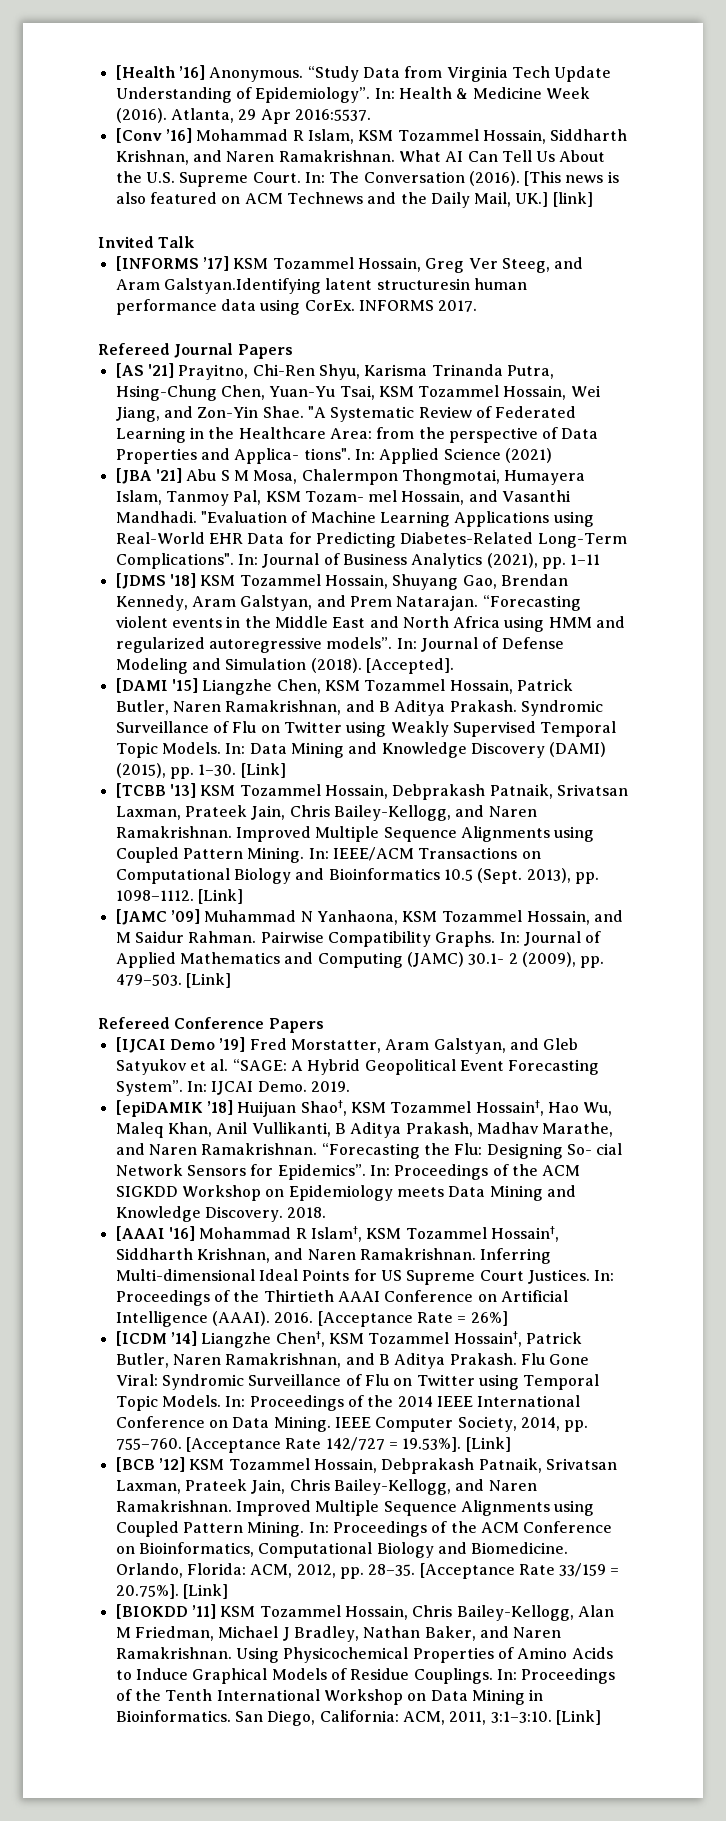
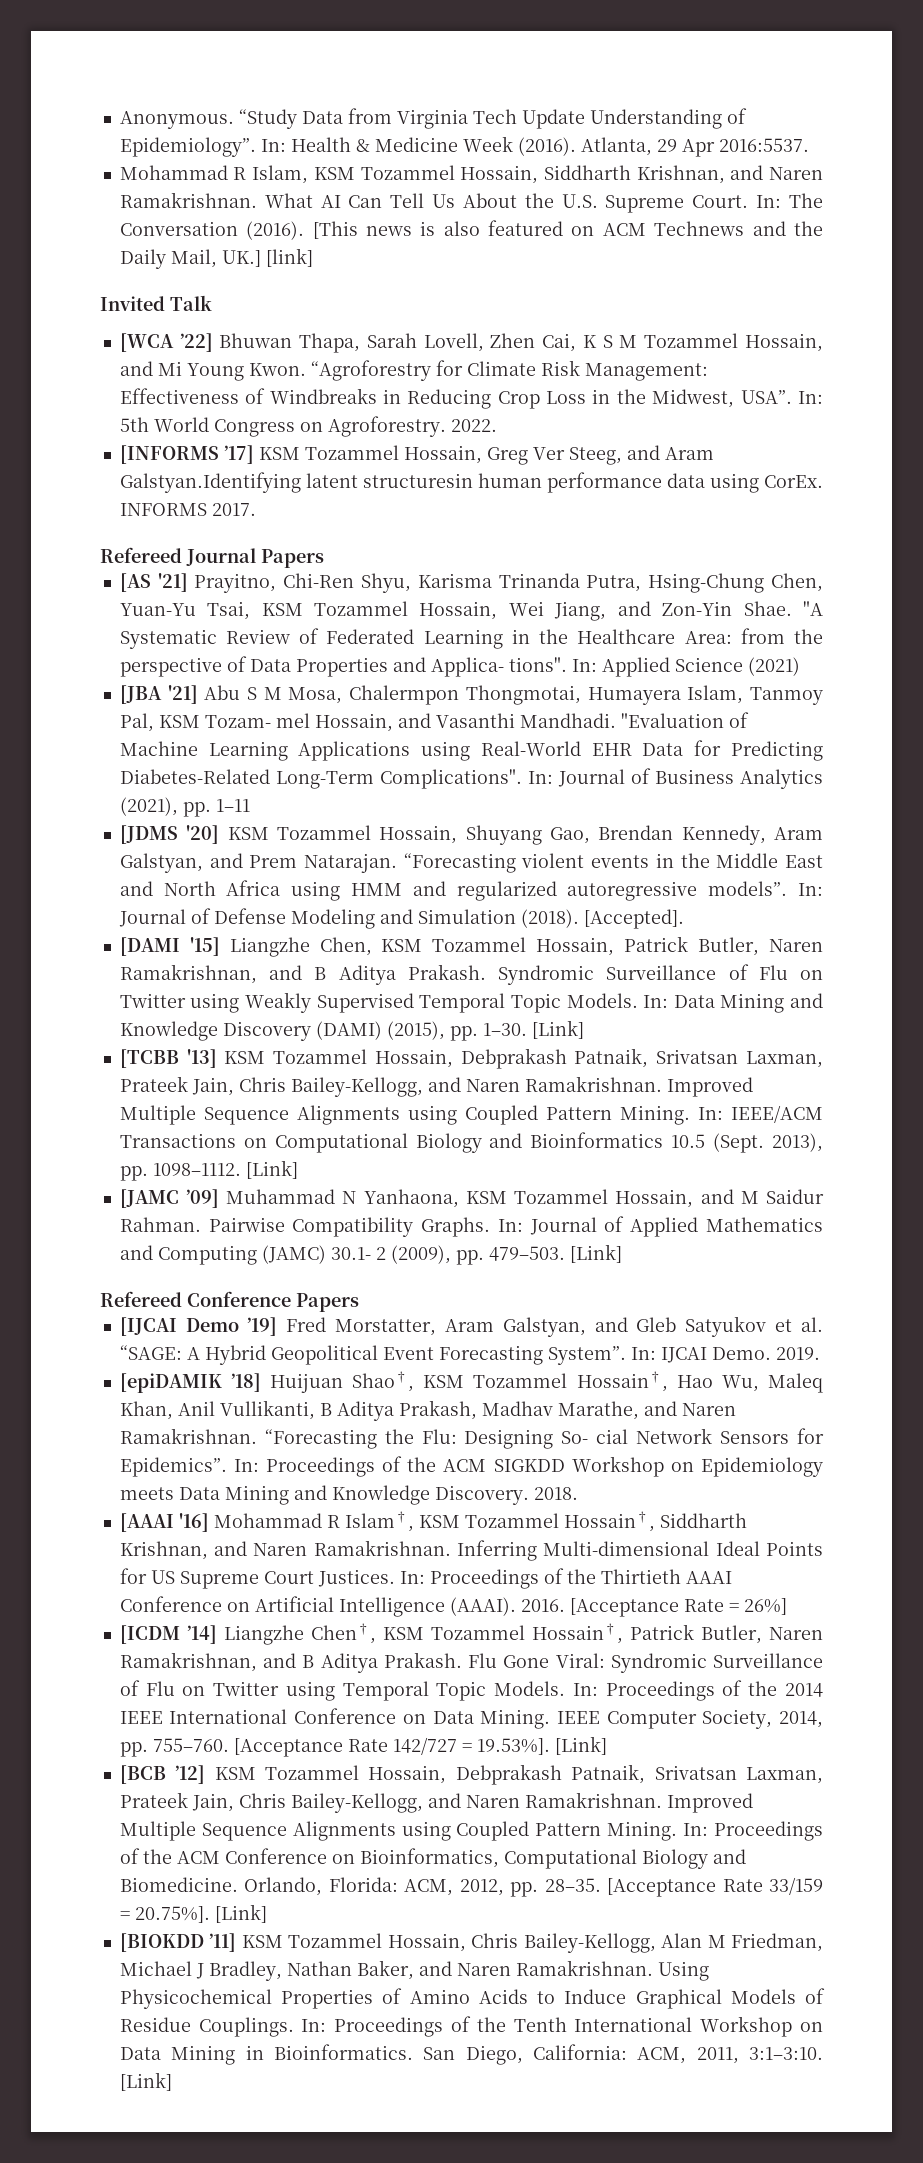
[115,65,205,80] [Health ’16] -> (119, 120) none
[115,128,192,143] [Conv ’16] -> (809, 145) none
(195, 242) none -> [119,333,823,353] [119,360,708,381] [119,388,823,409] [119,416,497,437] // [WCA ’22] Bhuwan Thapa, Sarah Lovell, Zhen Cai, K S M Tozammel Hossain, and Mi Young Kwon. “Agroforestry for Climate Risk Management: Effectiveness of Windbreaks in Reducing Crop Loss in the Midwest, USA”. In: 5th World Congress on Agroforestry. 2022.
[169,573,196,588] '18] -> [186,825,220,844] '20]

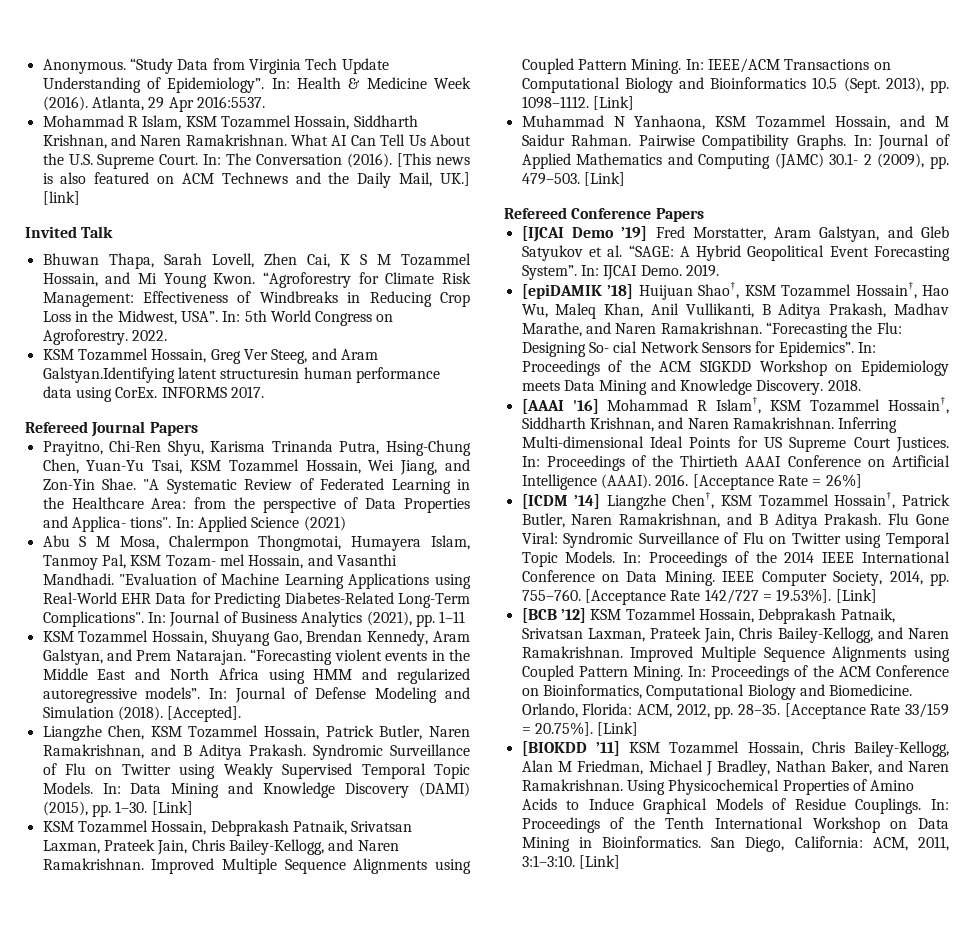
[119,333,213,352] [WCA ’22] -> (114, 232) none
[119,445,254,464] [INFORMS ’17] -> (167, 335) none
[119,573,188,592] [AS '21] -> (198, 429) none
[119,685,198,704] [JBA '21] -> (346, 523) none
[119,825,220,844] [JDMS '20] -> (466, 617) none
[119,937,220,956] [DAMI '15] -> (242, 714) none
[119,1049,217,1068] [TCBB '13] -> (193, 808) none
[119,1189,220,1208] [JAMC ’09] -> (634, 103) none

